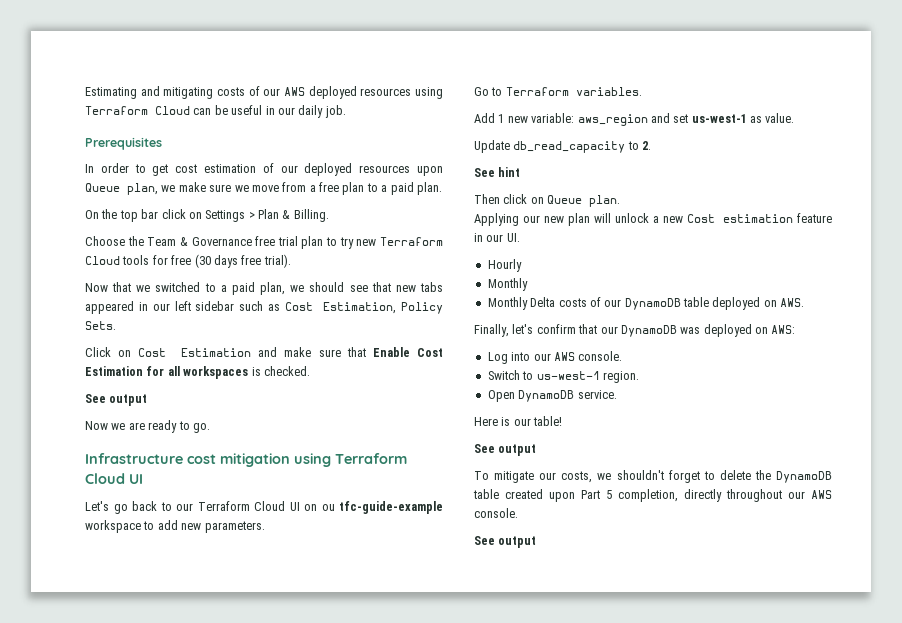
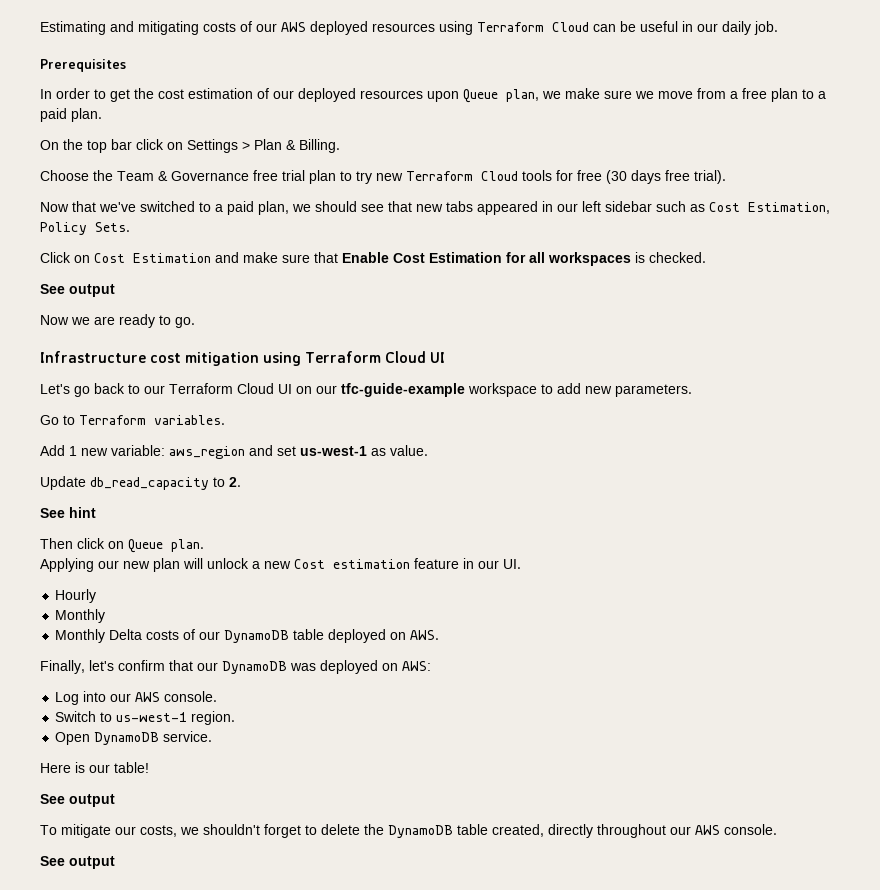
(169, 170) none -> [134,88,154,99] the
[136,285,151,292] we -> [99,202,136,212] we've
[321,504,335,511] ou -> [316,385,337,394] our
[505,489,678,502] created upon Part 5 completion, -> [492,824,544,837] created,

